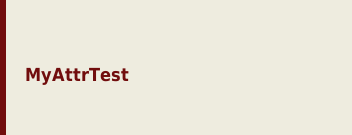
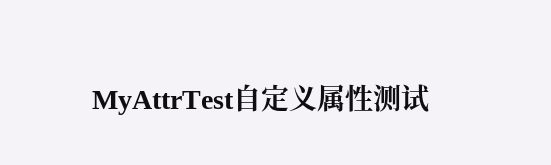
(129, 76) none -> [233,84,429,113] 自定义属性测试

